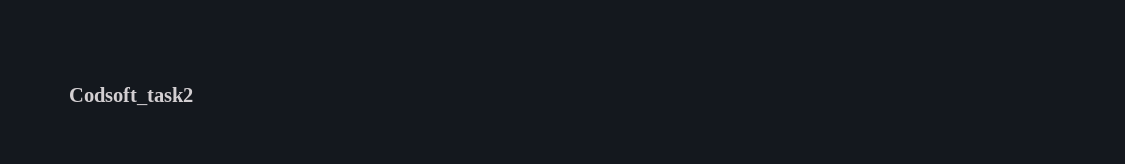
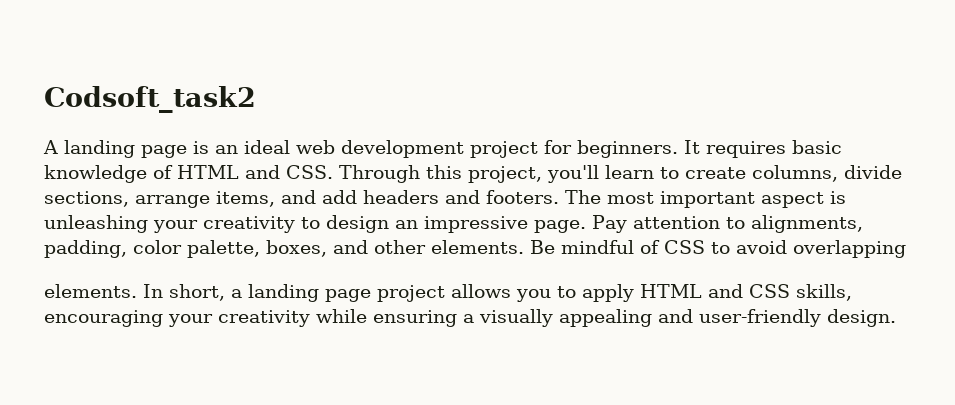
(193, 96) none -> [43,140,842,158] [44,165,902,183] [44,190,846,208] [44,215,863,233] [44,240,906,258] [44,284,852,302] [44,309,896,327] // A landing page is an ideal web development project for beginners. It requires basic knowledge of HTML and CSS. Through this project, you'll learn to create columns, divide sections, arrange items, and add headers and footers. The most important aspect is unleashing your creativity to design an impressive page. Pay attention to alignments, padding, color palette, boxes, and other elements. Be mindful of CSS to avoid overlapping // elements. In short, a landing page project allows you to apply HTML and CSS skills, encouraging your creativity while ensuring a visually appealing and user-friendly design.

